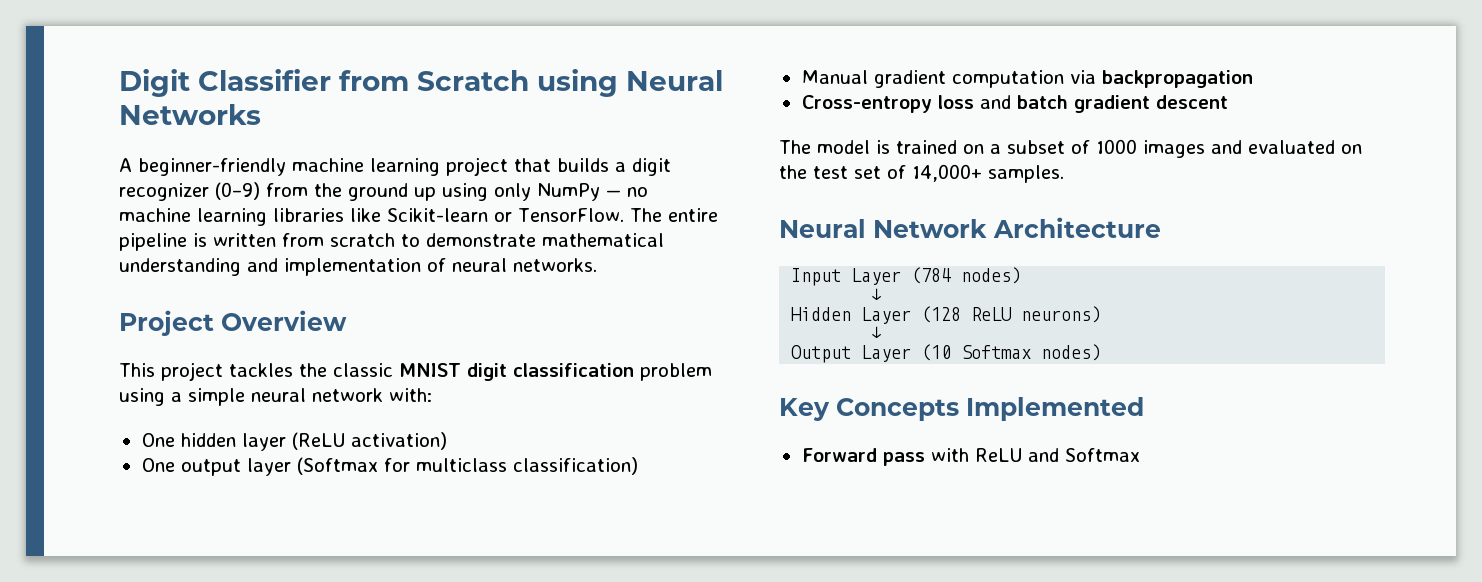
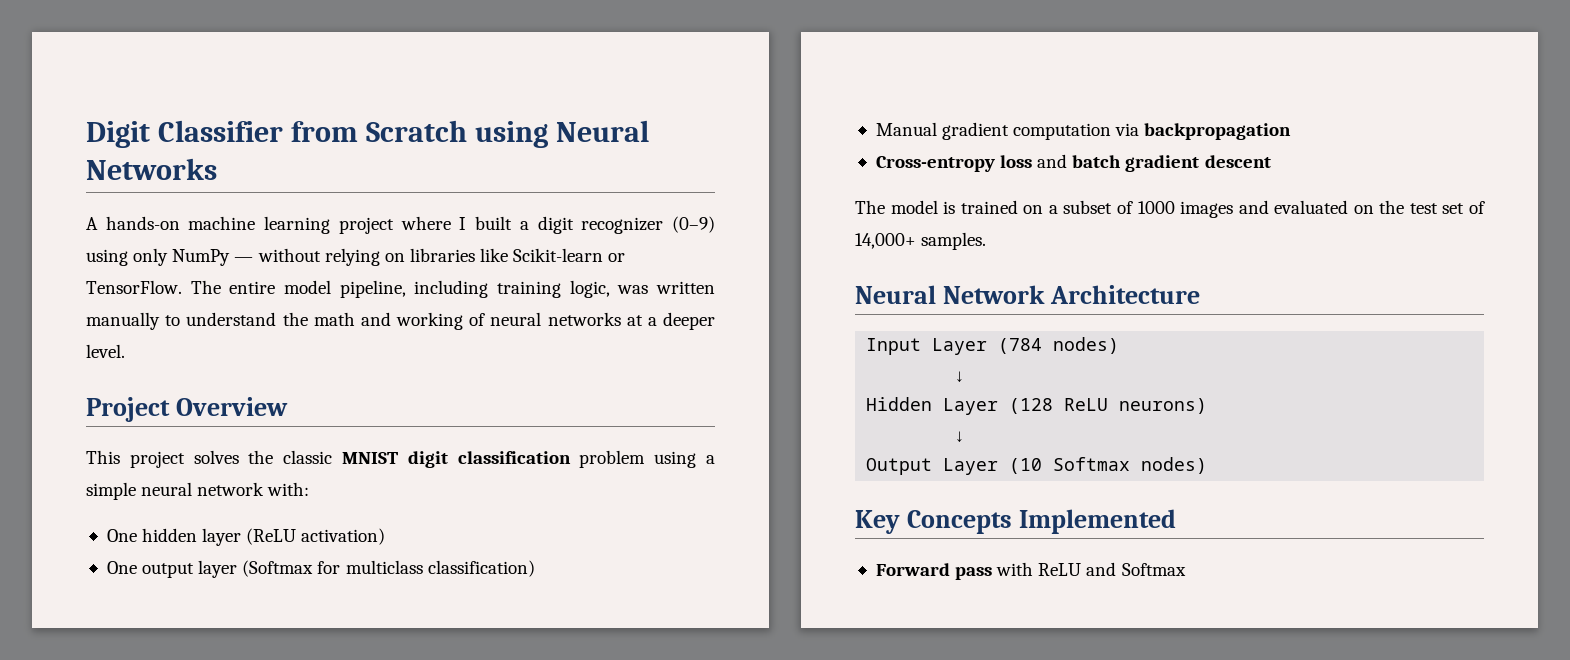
[138,158,286,176] beginner-friendly -> [105,216,180,230] hands-on
[514,158,609,172] that builds -> [400,216,513,230] where I built
[266,183,436,201] from the ground up -> (716, 224) none
[627,187,648,197] [119,208,267,226] no machine learning -> [257,248,405,266] without relying on
[119,233,664,251] [119,258,597,276] pipeline is written from scratch to demonstrate mathematical understanding and implementation of neural networks. -> [284,280,715,298] [86,312,715,330] [86,344,125,358] model pipeline, including training logic, was written manually to understand the math and working of neural networks at a deeper level.
[229,363,293,377] tackles -> [193,450,239,464] solves

